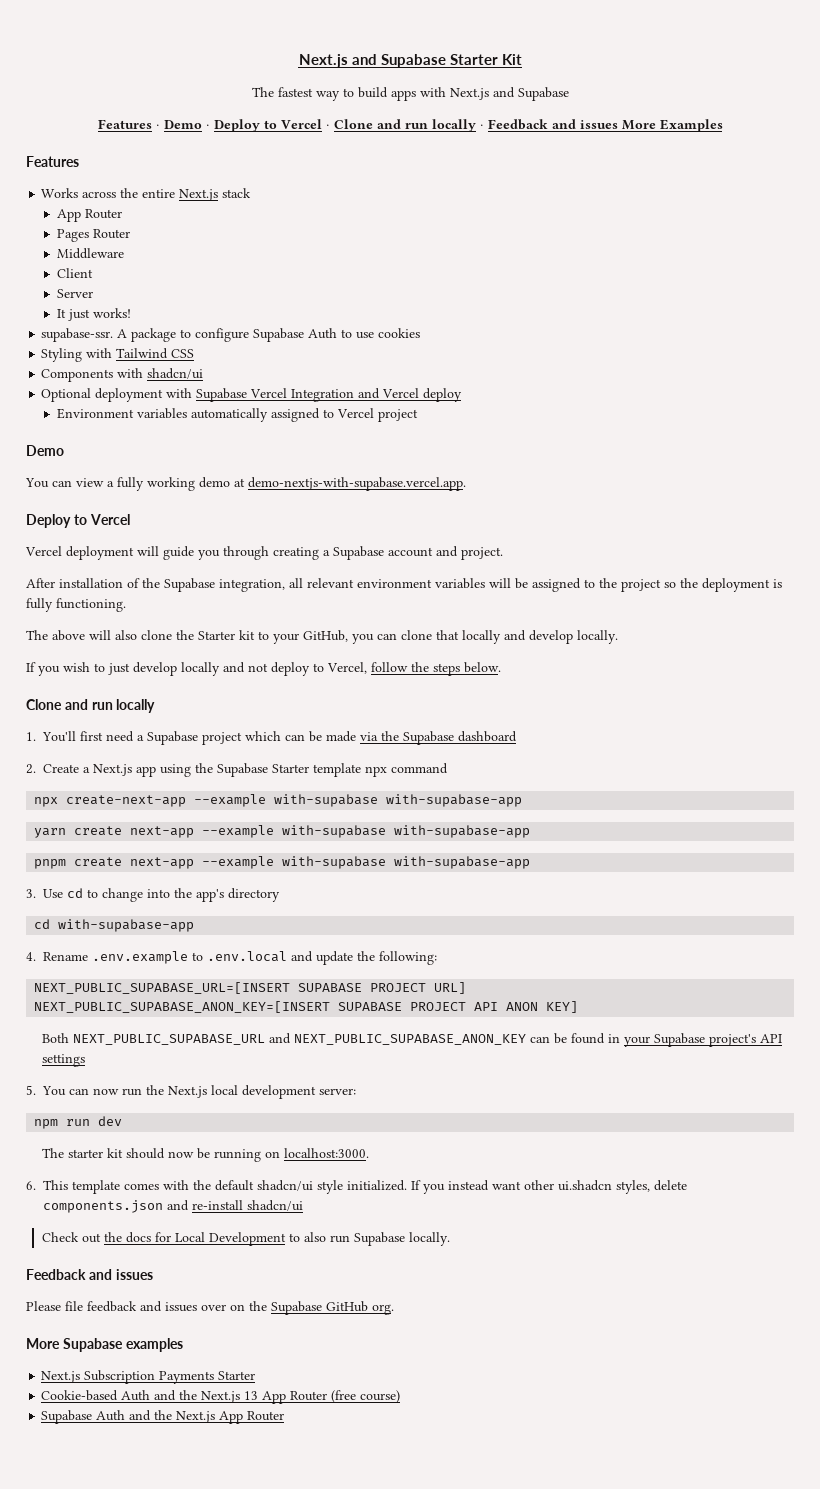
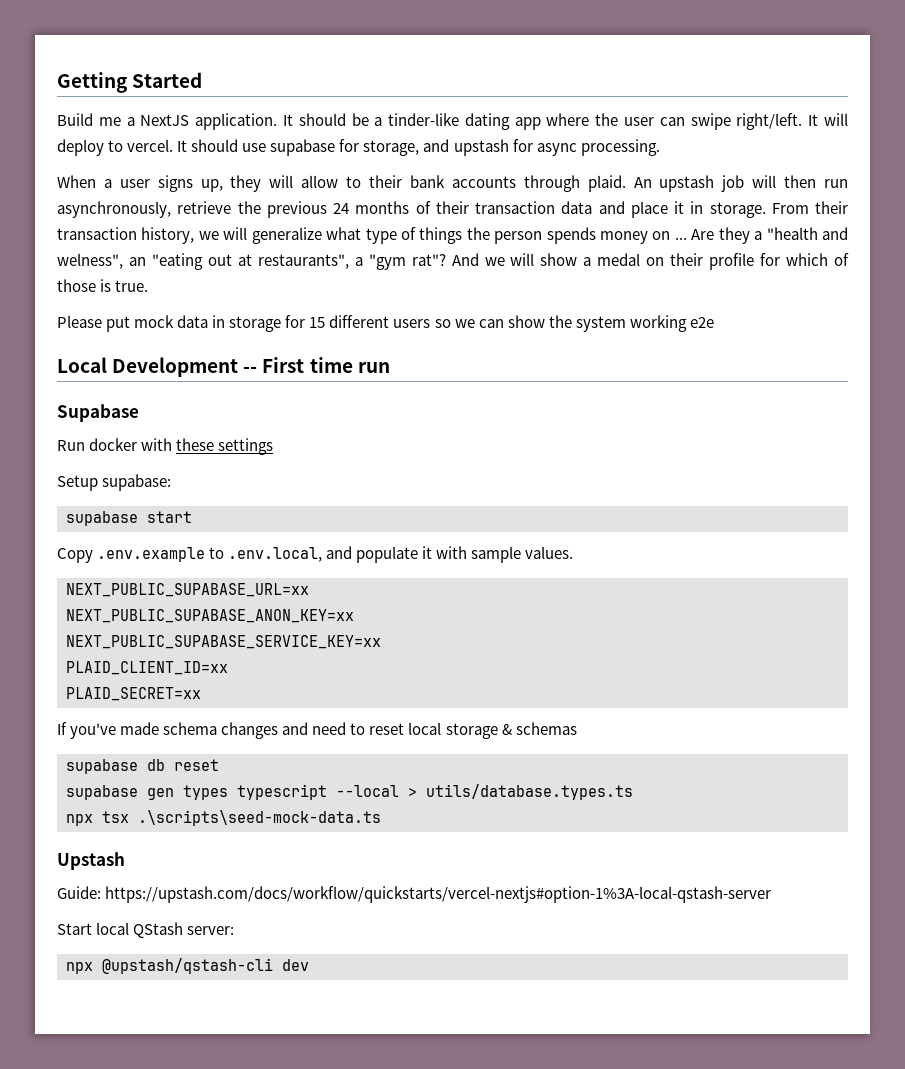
[298,54,522,68] [251,87,569,101] [97,119,723,132] [26,156,79,167] [41,188,252,201] [57,209,123,222] [57,229,131,242] [57,248,125,259] [57,268,94,278] [57,289,94,298] [57,308,132,321] [41,328,421,342] [41,348,195,362] [41,368,204,382] [41,388,463,402] [57,408,419,422] [26,445,64,456] [25,477,466,491] [26,514,130,528] [25,546,503,560] [26,578,782,592] [26,598,126,612] [26,630,618,644] [26,662,501,676] [26,699,156,713] [26,731,517,745] [26,763,448,777] [34,794,523,807] [34,825,531,838] [34,856,531,869] [26,888,280,902] [34,919,195,932] [26,951,437,965] [34,982,467,994] [34,1001,579,1013] [41,1033,782,1047] [41,1054,85,1067] [26,1085,316,1099] Next.js and Supabase Starter Kit // The fastest way to build apps with Next.js and Supabase // Features · Demo · Deploy to Vercel · Clone and run locally · Feedback and issues More Examples // Features // Works across the entire Next.js stack // App Router // Pages Router // Middleware // Client // Server // It just works! // supabase-ssr. A package to configure Supabase Auth to use cookies // Styling with Tailwind CSS // Components with shadcn/ui // Optional deployment with Supabase Vercel Integration and Vercel deploy // Environment variables automatically assigned to Vercel project // Demo // You can view a fully working demo at demo-nextjs-with-supabase.vercel.app. // Deploy to Vercel // Vercel deployment will guide you through creating a Supabase account and project. // After installation of the Supabase integration, all relevant environment variables will be assigned to the project so the deployment is fully functioning. // The above will also clone the Starter kit to your GitHub, you can clone that locally and develop locally. // If you wish to just develop locally and not deploy to Vercel, follow the steps below. // Clone and run locally // 1. You'll first need a Supabase project which can be made via the Supabase dashboard // 2. Create a Next.js app using the Supabase Starter template npx command // npx create-next-app --example with-supabase with-supabase-app // yarn create next-app --example with-supabase with-supabase-app // pnpm create next-app --example with-supabase with-supabase-app // 3. Use cd to change into the app's directory // cd with-supabase-app // 4. Rename .env.example to .env.local and update the following: // NEXT_PUBLIC_SUPABASE_URL=[INSERT SUPABASE PROJECT URL] // NEXT_PUBLIC_SUPABASE_ANON_KEY=[INSERT SUPABASE PROJECT API ANON KEY] // Both NEXT_PUBLIC_SUPABASE_URL and NEXT_PUBLIC_SUPABASE_ANON_KEY can be found in your Supabase project's API settings // 5. You can now run the Next.js local development -> [57,72,203,93] [57,113,848,130] [57,139,660,156] [57,175,849,192] [57,201,848,218] [57,227,849,244] [57,253,850,270] [57,279,149,292] [57,315,714,332] [57,357,390,377] [57,404,139,422] [57,438,274,455] [57,474,172,491] [66,511,192,526] [57,546,574,563] [66,583,309,597] [66,609,354,623] [66,635,381,649] [66,661,228,675] [66,687,201,701] [57,722,577,739] [66,759,219,774] [66,784,633,800] [66,810,381,826] [57,852,125,870] [57,886,772,903] [57,922,184,938] Getting Started // Build me a NextJS application. It should be a tinder-like dating app where the user can swipe right/left. It will deploy to vercel. It should use supabase for storage, and upstash for async processing. // When a user signs up, they will allow to their bank accounts through plaid. An upstash job will then run asynchronously, retrieve the previous 24 months of their transaction data and place it in storage. From their transaction history, we will generalize what type of things the person spends money on ... Are they a "health and welness", an "eating out at restaurants", a "gym rat"? And we will show a medal on their profile for which of those is true. // Please put mock data in storage for 15 different users so we can show the system working e2e // Local Development -- First time run // Supabase // Run docker with these settings // Setup supabase: // supabase start // Copy .env.example to .env.local, and populate it with sample values. // NEXT_PUBLIC_SUPABASE_URL=xx // NEXT_PUBLIC_SUPABASE_ANON_KEY=xx // NEXT_PUBLIC_SUPABASE_SERVICE_KEY=xx // PLAID_CLIENT_ID=xx // PLAID_SECRET=xx // If you've made schema changes and need to reset local storage & schemas // supabase db reset // supabase gen types typescript --local > utils/database.types.ts // npx tsx .\scripts\seed-mock-data.ts // Upstash // Guide: https://upstash.com/docs/workflow/quickstarts/vercel-nextjs#option-1%3A-local-qstash-server // Start local QStash
[34,1119,91,1129] npm run -> [66,958,273,974] npx @upstash/qstash-cli
[41,1148,369,1162] [26,1180,687,1194] [43,1200,303,1213] [41,1232,450,1246] [26,1269,153,1280] [26,1301,394,1315] [26,1338,183,1352] [41,1370,256,1384] [41,1390,401,1404] [41,1410,285,1424] // The starter kit should now be running on localhost:3000. // 6. This template comes with the default shadcn/ui style initialized. If you instead want other ui.shadcn styles, delete components.json and re-install shadcn/ui // Check out the docs for Local Development to also run Supabase locally. // Feedback and issues // Please file feedback and issues over on the Supabase GitHub org. // More Supabase examples // Next.js Subscription Payments Starter // Cookie-based Auth and the Next.js 13 App Router (free course) // Supabase Auth and the Next.js App Router -> (309, 965) none

